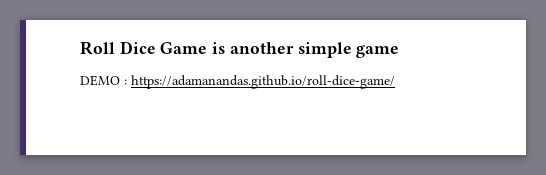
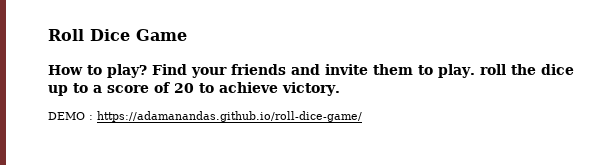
[212,42,400,58] is another simple game -> [48,64,574,78] [48,82,340,96] // How to play? Find your friends and invite them to play. roll the dice up to a score of 20 to achieve victory.

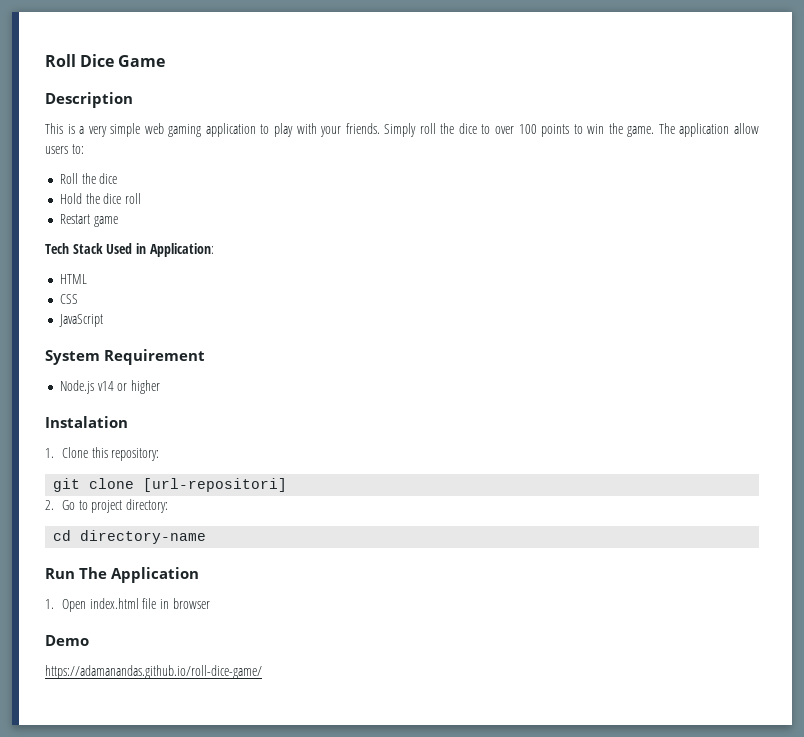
[48,64,574,78] [48,82,340,96] [48,112,93,120] How to play? Find your friends and invite them to play. roll the dice up to a score of 20 to achieve victory. // DEMO : -> [45,92,133,108] [45,123,759,137] [45,144,84,154] [59,173,118,184] [59,193,141,204] [59,214,118,227] [45,243,214,257] [59,274,87,284] [59,294,78,304] [58,314,103,327] [45,349,206,365] [59,380,160,394] [45,416,128,428] [45,447,160,461] [53,478,288,492] [45,499,169,513] [53,530,207,544] [45,567,200,583] [45,598,210,612] [45,635,89,646] Description // This is a very simple web gaming application to play with your friends. Simply roll the dice to over 100 points to win the game. The application allow users to: // Roll the dice // Hold the dice roll // Restart game // Tech Stack Used in Application: // HTML // CSS // JavaScript // System Requirement // Node.js v14 or higher // Instalation // 1. Clone this repository: // git clone [url-repositori] // 2. Go to project directory: // cd directory-name // Run The Application // 1. Open index.html file in browser // Demo //

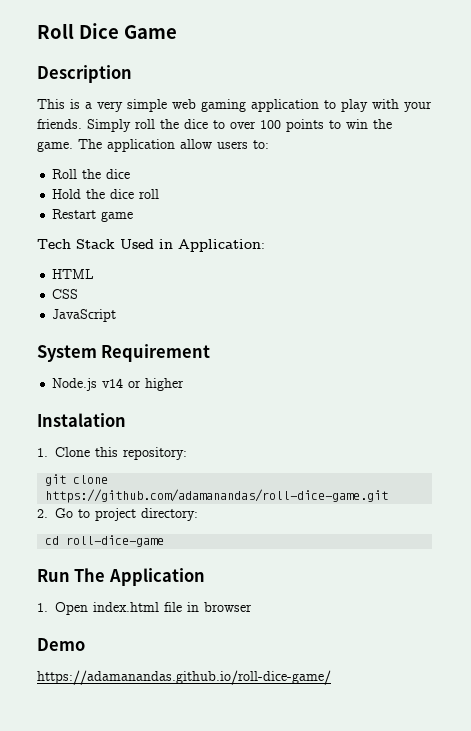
[143,478,288,492] [url-repositori] -> [45,489,389,503] https://github.com/adamanandas/roll-dice-game.git
[80,530,207,544] directory-name -> [66,535,165,547] roll-dice-game

